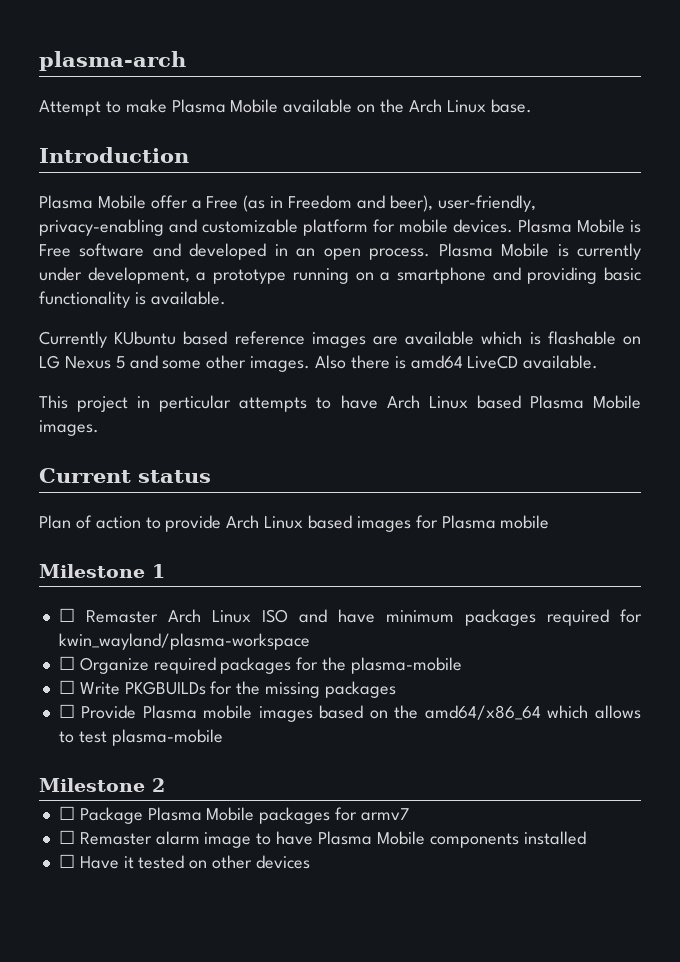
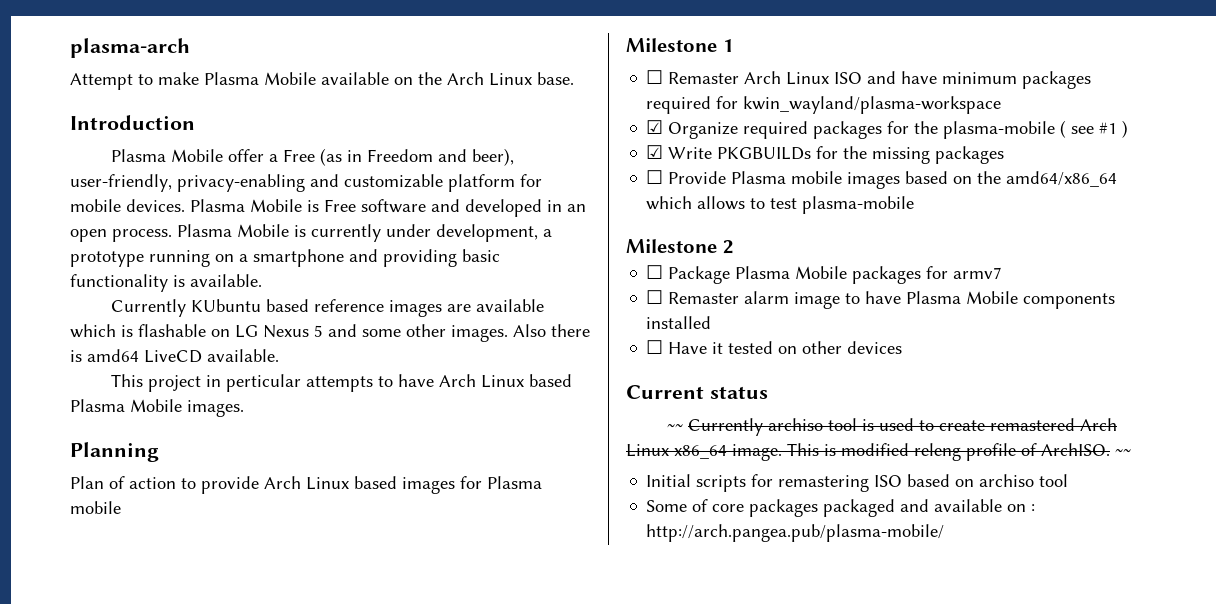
[39,468,211,483] Current status -> [70,442,159,462] Planning
[58,656,75,670] ☐ -> [646,120,664,134] ☑
[58,680,75,694] // ☐ -> [1060,120,1129,138] [646,145,664,159] ( see #1 ) // ☑
(310, 862) none -> [626,385,768,399] [667,418,1118,436] [626,443,1131,461] [646,474,1069,492] [646,499,1036,517] [646,524,945,542] // Current status // ~~ Currently archiso tool is used to create remastered Arch Linux x86_64 image. This is modified releng profile of ArchISO. ~~ // Initial scripts for remastering ISO based on archiso tool // Some of core packages packaged and available on : http://arch.pangea.pub/plasma-mobile/

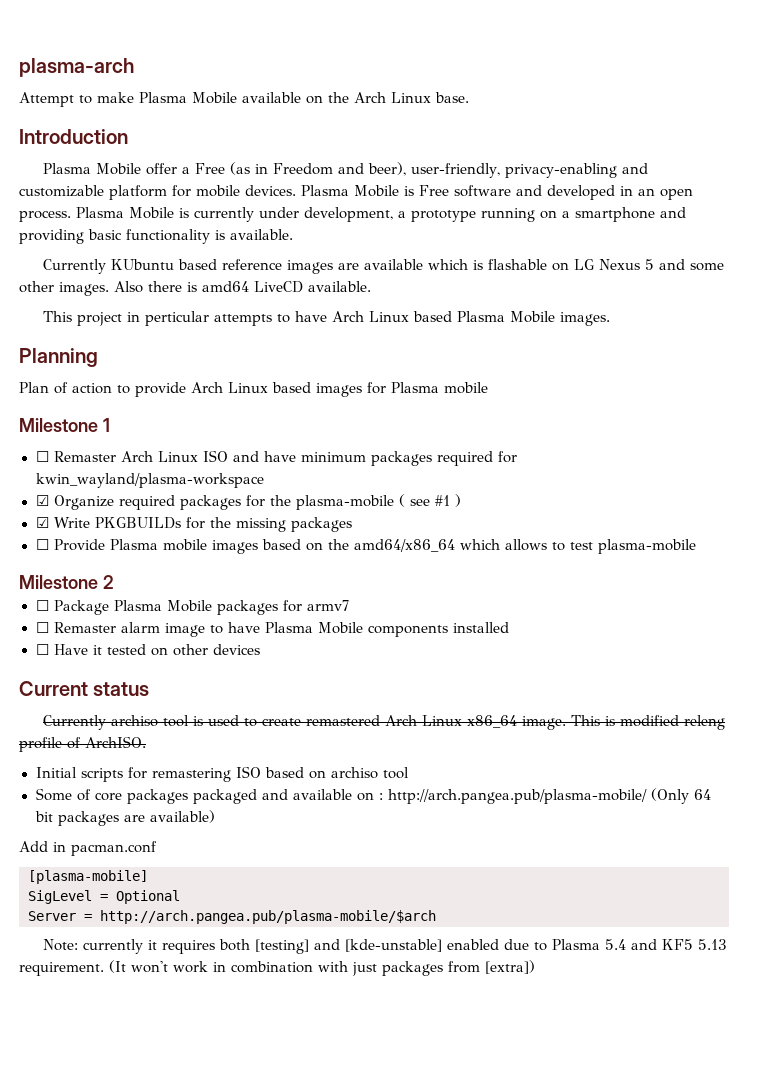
[667,423,684,431] ~~ -> (150, 689) none
[1115,448,1131,456] ~~ -> (146, 742) none
(945, 533) none -> [650,788,711,804] [34,810,215,826] [19,841,157,856] [28,870,148,884] [28,890,180,904] [28,910,436,924] [43,939,728,954] [19,960,535,976] (Only 64 bit packages are available) // Add in pacman.conf // [plasma-mobile] // SigLevel = Optional // Server = http://arch.pangea.pub/plasma-mobile/$arch // Note: currently it requires both [testing] and [kde-unstable] enabled due to Plasma 5.4 and KF5 5.13 requirement. (It won't work in combination with just packages from [extra])

